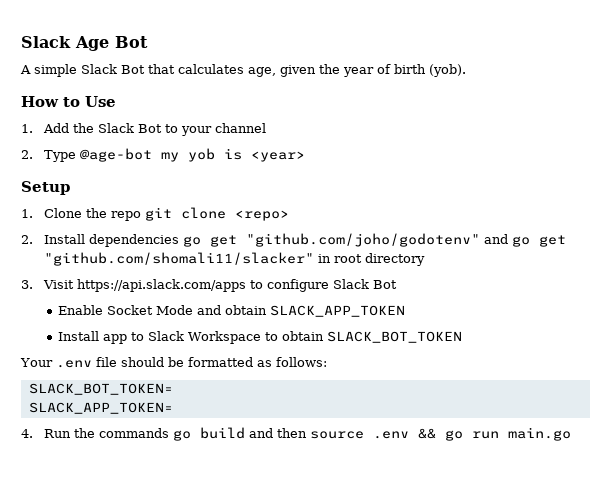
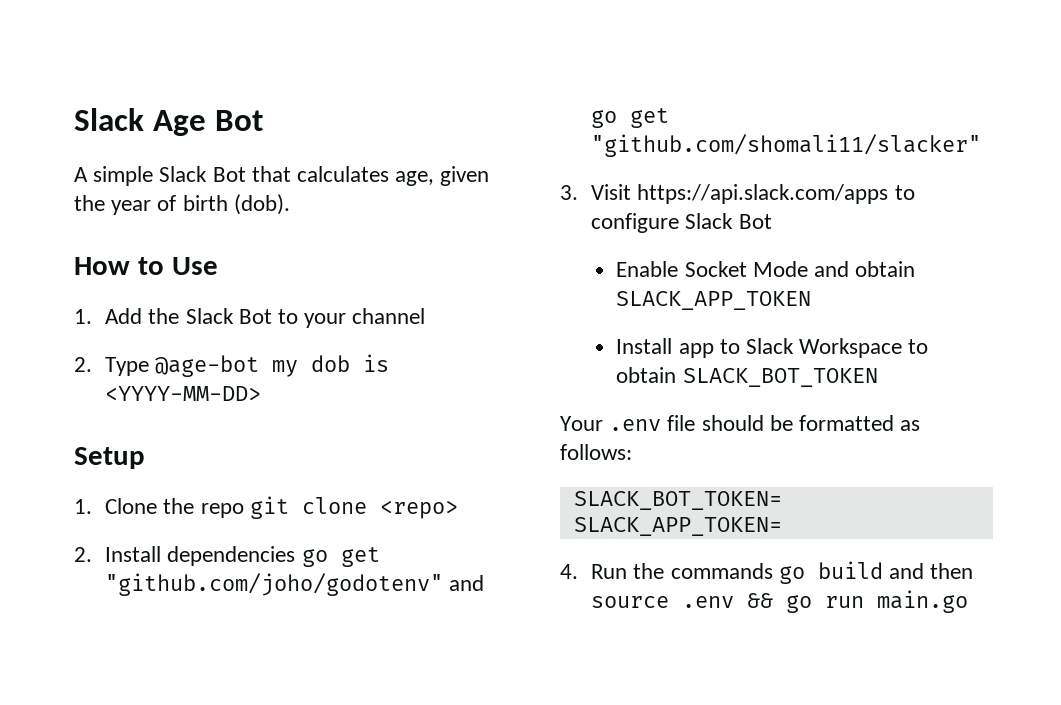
[429,64,466,77] (yob). -> [233,194,290,215] (dob).
[188,148,306,162] yob is <year> -> [311,354,390,372] [105,386,262,401] dob is <YYYY-MM-DD>
[318,253,426,266] in root directory -> (982, 145) none

